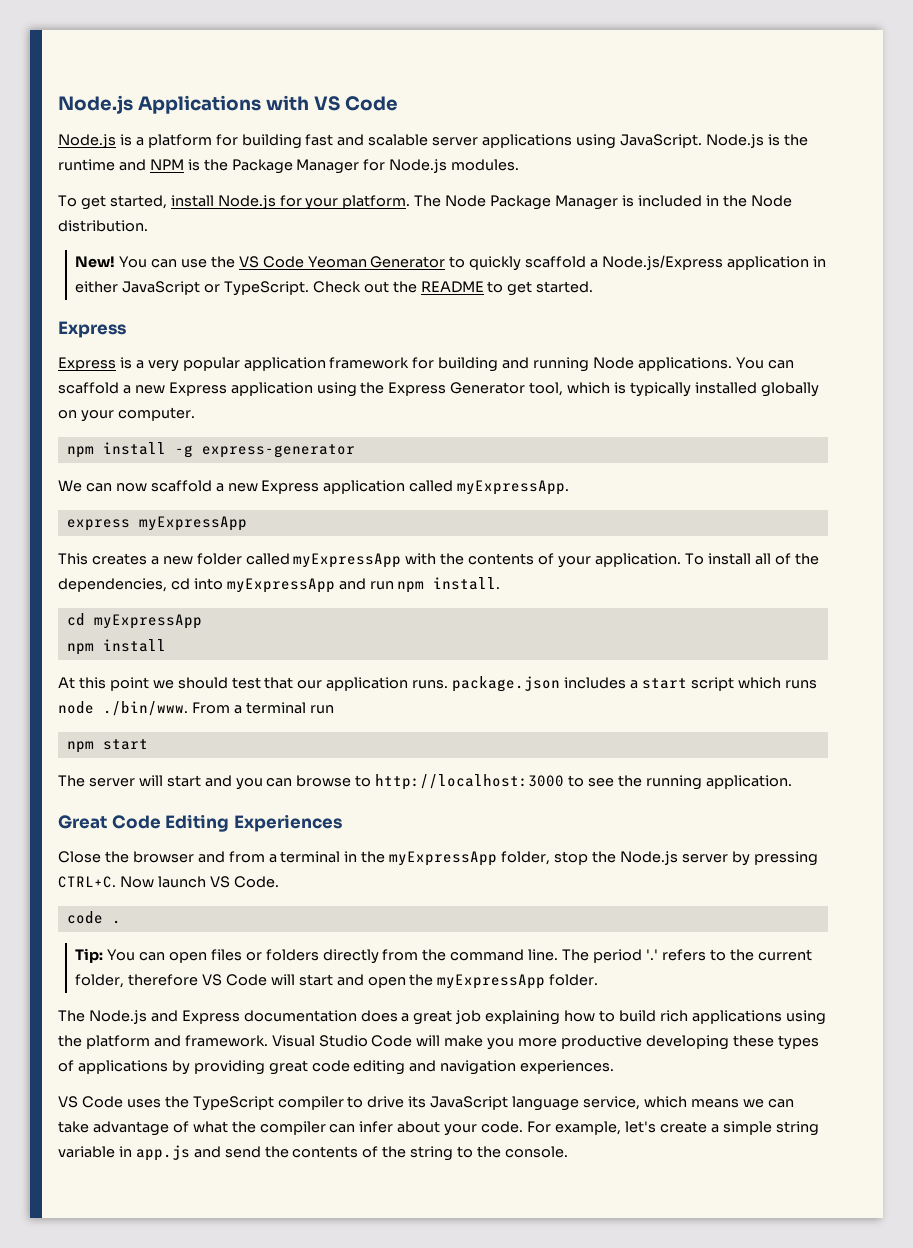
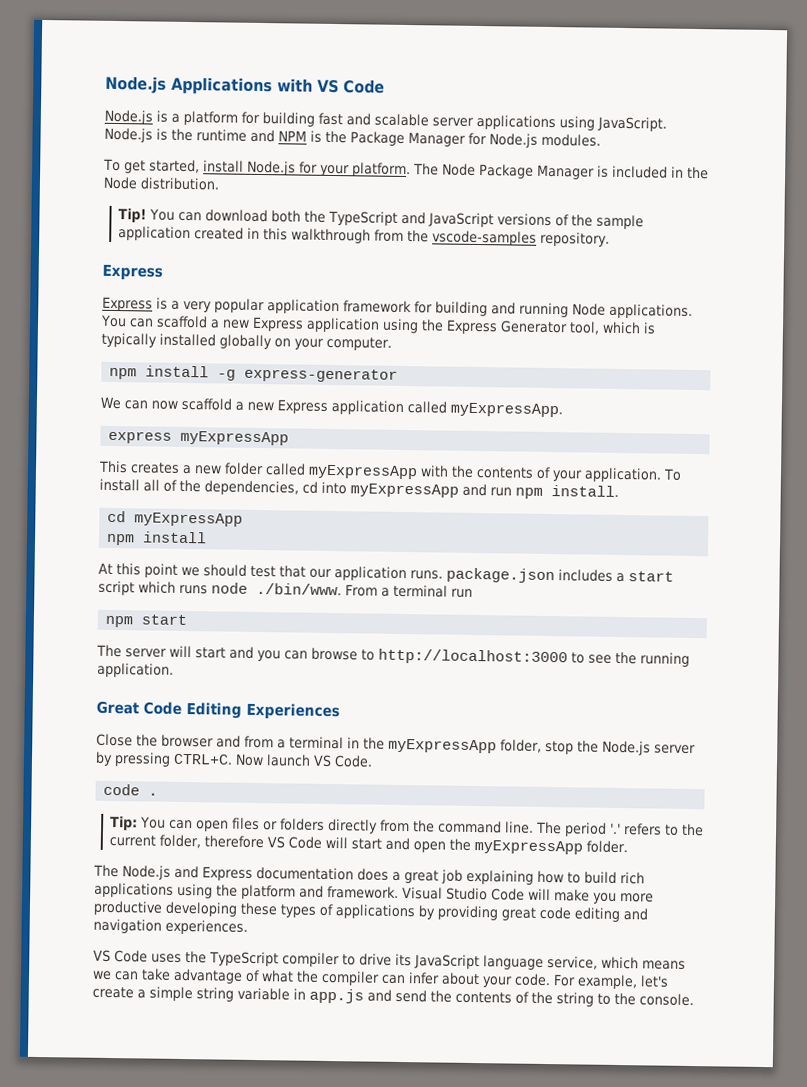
[75,255,826,271] [75,281,594,296] New! You can use the VS Code Yeoman Generator to quickly scaffold a Node.js/Express application in either JavaScript or TypeScript. Check out the README to get started. -> [118,208,645,230] [118,226,611,247] Tip! You can download both the TypeScript and JavaScript versions of the sample application created in this walkthrough from the vscode-samples repository.

